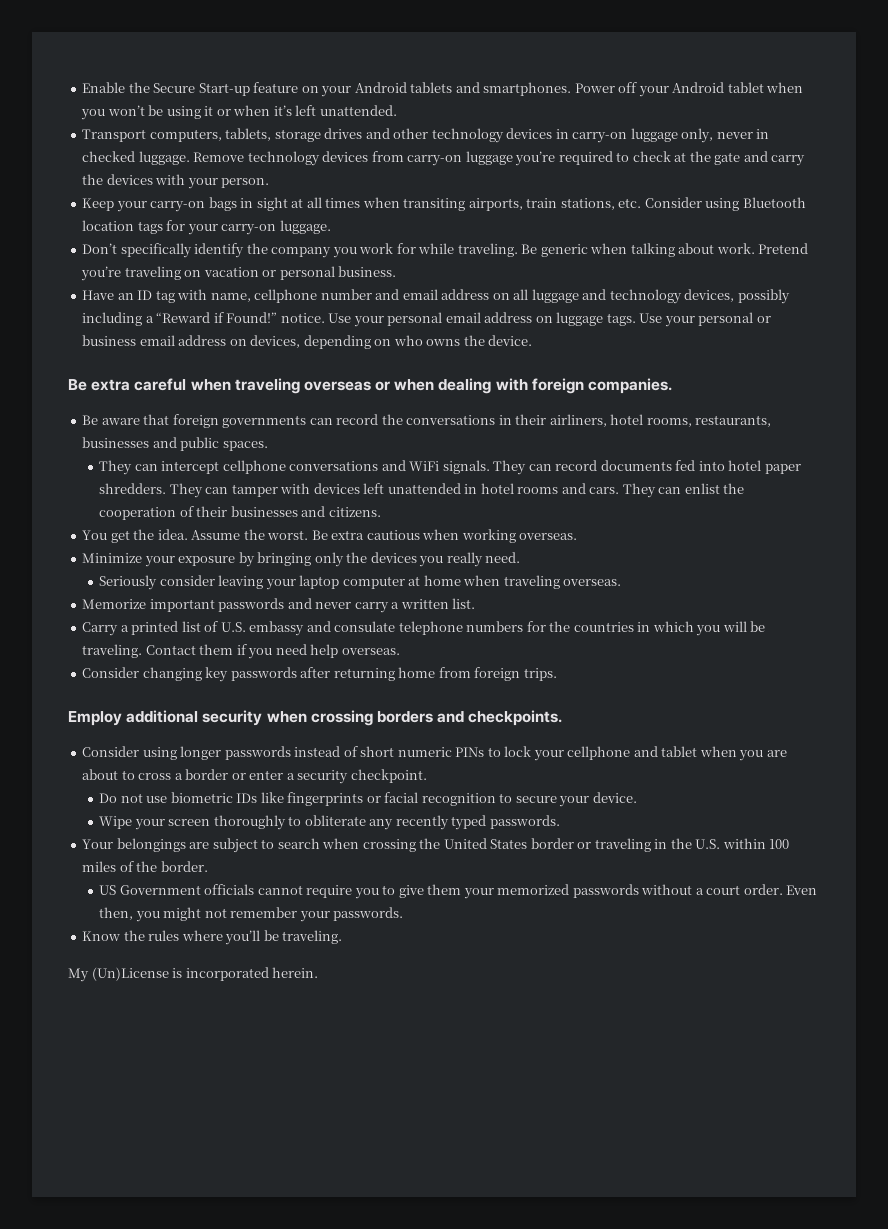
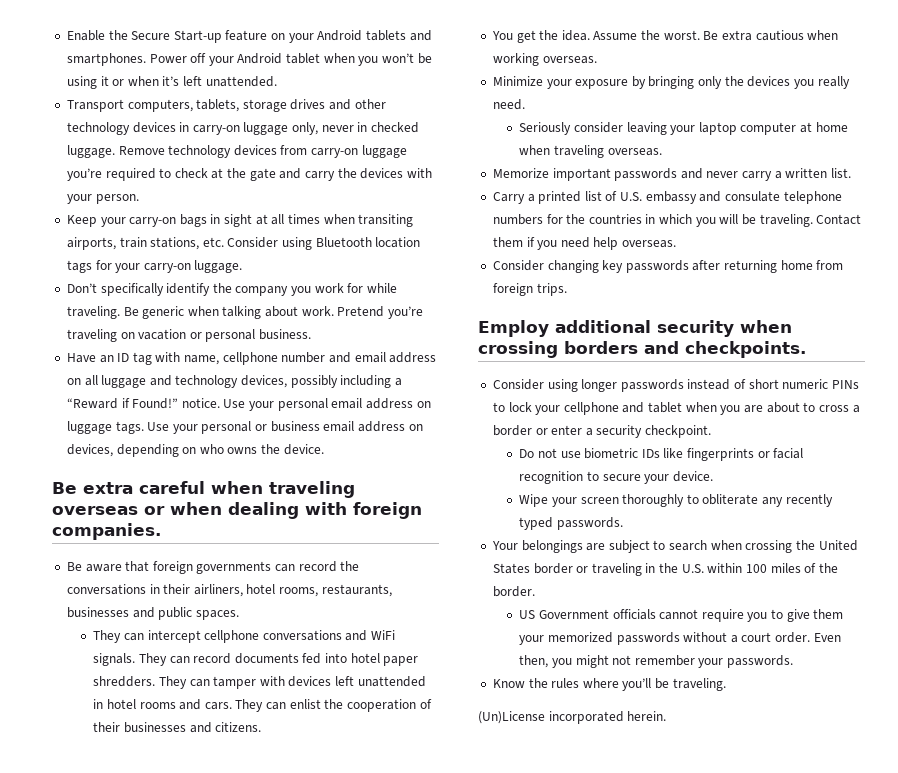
[68,967,183,982] My (Un)License is -> [478,711,545,724] (Un)License

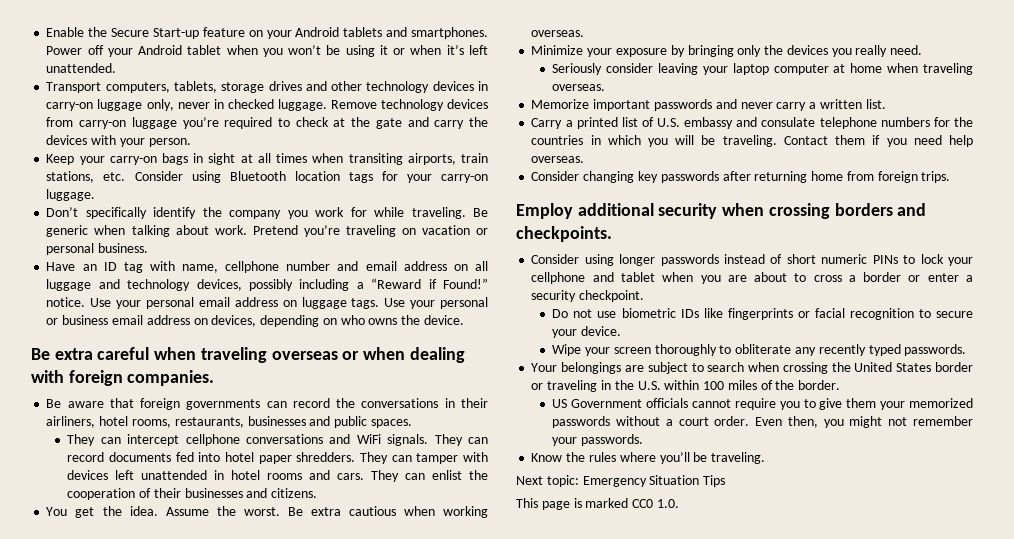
[478,711,667,724] (Un)License incorporated herein. -> [516,475,726,487] [516,498,679,510] Next topic: Emergency Situation Tips // This page is marked CC0 1.0.

